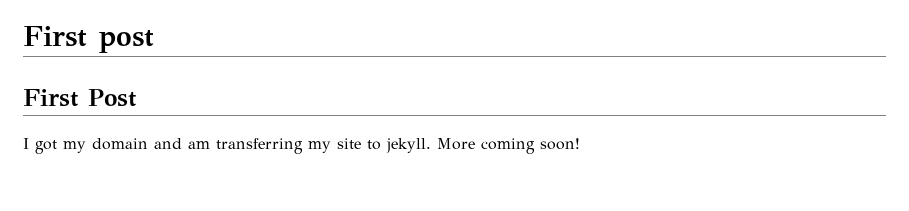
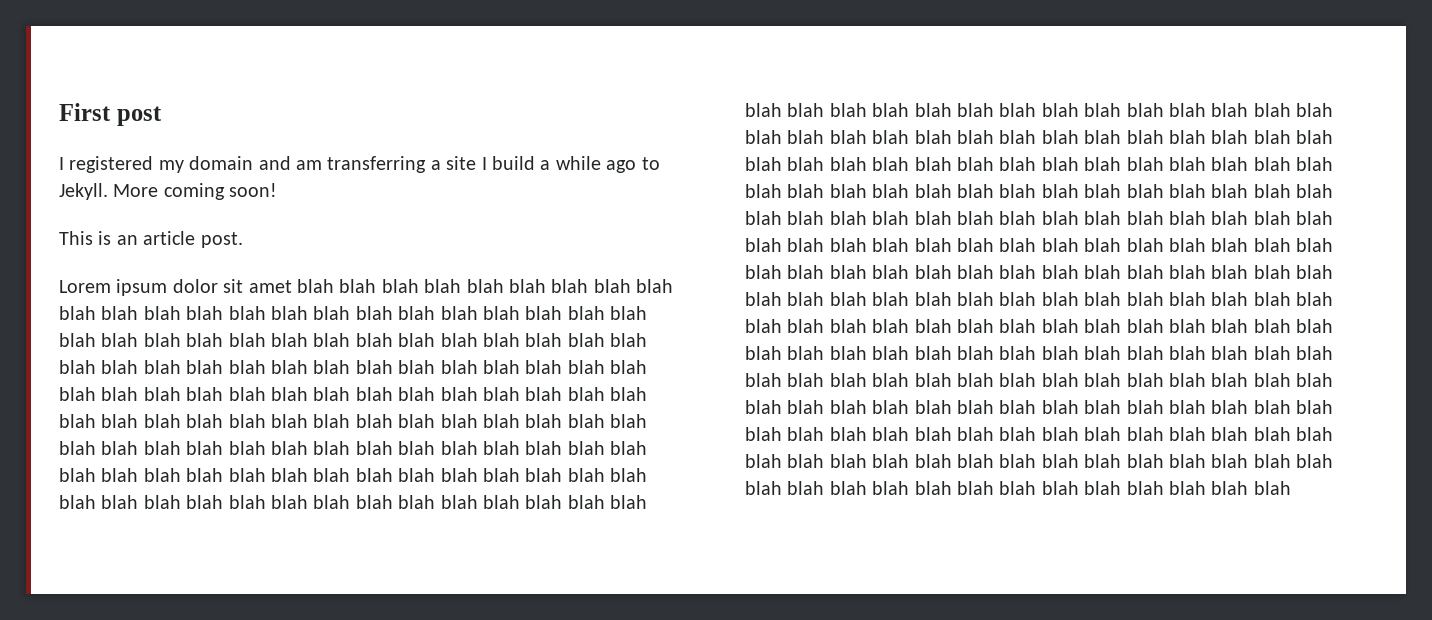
[23,89,137,107] [23,138,57,154] // First Post // I got -> [59,156,154,173] // I registered
[308,138,580,154] my site to jekyll. More coming soon! -> [430,156,660,173] [59,183,278,200] [59,231,243,248] [59,279,674,296] [59,306,648,320] [59,333,648,347] [59,360,648,374] [59,387,648,401] [59,414,648,428] [59,441,648,455] [59,468,648,482] [59,495,648,509] [745,103,1334,117] [745,130,1334,144] [745,157,1334,171] [745,184,1334,198] [745,211,1334,225] [745,238,1334,252] [745,265,1334,279] [745,292,1334,306] [745,319,1334,333] [745,346,1334,360] [745,373,1334,387] [745,400,1334,414] [745,427,1334,441] [745,454,1334,468] [745,481,1291,495] a site I build a while ago to Jekyll. More coming soon! // This is an article post. // Lorem ipsum dolor sit amet blah blah blah blah blah blah blah blah blah blah blah blah blah blah blah blah blah blah blah blah blah blah blah blah blah blah blah blah blah blah blah blah blah blah blah blah blah blah blah blah blah blah blah blah blah blah blah blah blah blah blah blah blah blah blah blah blah blah blah blah blah blah blah blah blah blah blah blah blah blah blah blah blah blah blah blah blah blah blah blah blah blah blah blah blah blah blah blah blah blah blah blah blah blah blah blah blah blah blah blah blah blah blah blah blah blah blah blah blah blah blah blah blah blah blah blah blah blah blah blah blah blah blah blah blah blah blah blah blah blah blah blah blah blah blah blah blah blah blah blah blah blah blah blah blah blah blah blah blah blah blah blah blah blah blah blah blah blah blah blah blah blah blah blah blah blah blah blah blah blah blah blah blah blah blah blah blah blah blah blah blah blah blah blah blah blah blah blah blah blah blah blah blah blah blah blah blah blah blah blah blah blah blah blah blah blah blah blah blah blah blah blah blah blah blah blah blah blah blah blah blah blah blah blah blah blah blah blah blah blah blah blah blah blah blah blah blah blah blah blah blah blah blah blah blah blah blah blah blah blah blah blah blah blah blah blah blah blah blah blah blah blah blah blah blah blah blah blah blah blah blah blah blah blah blah blah blah blah blah blah blah blah blah blah blah blah blah blah blah blah blah blah blah blah blah blah blah blah blah blah blah blah blah blah blah blah blah blah blah blah blah blah blah blah blah blah blah blah blah blah blah blah blah blah blah blah blah blah blah blah

